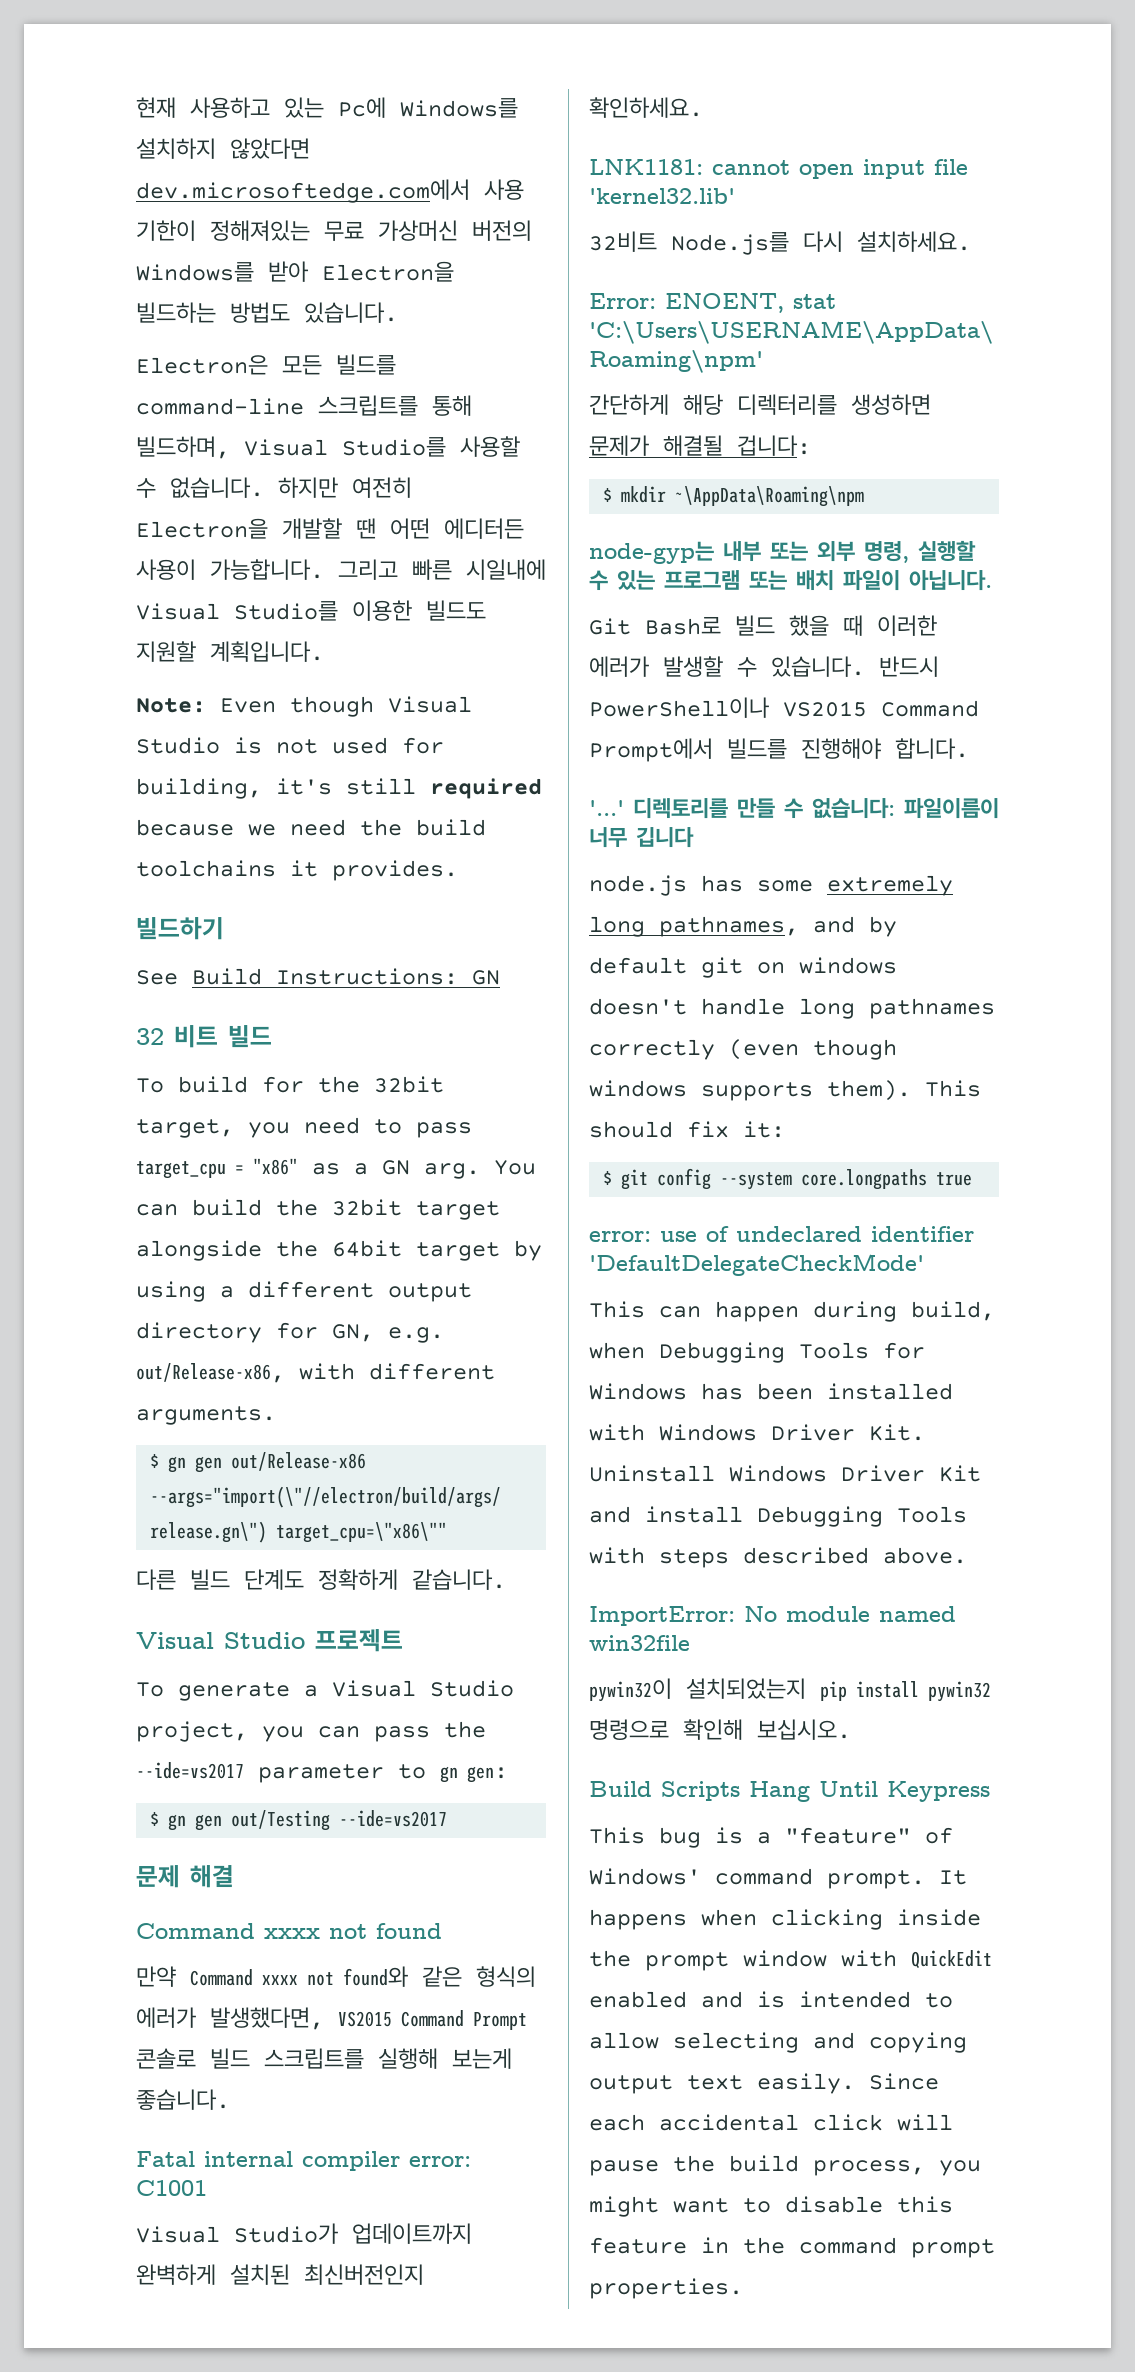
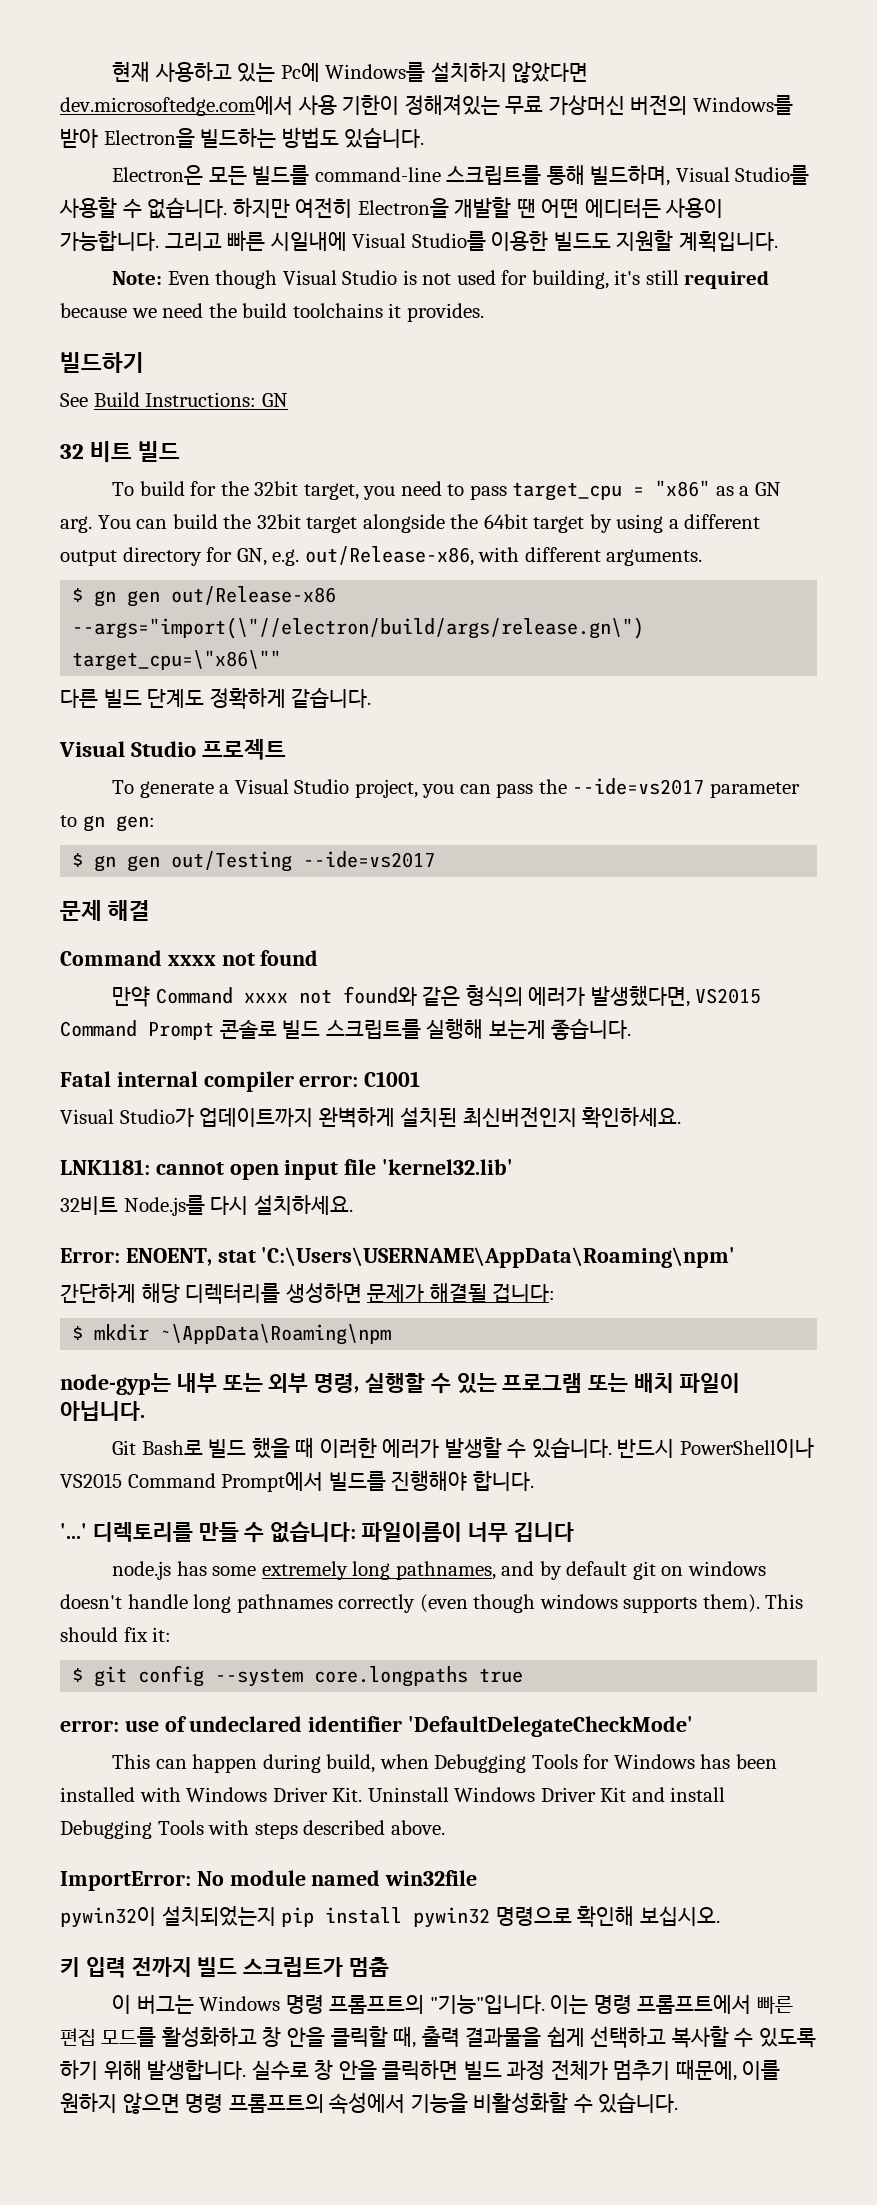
[589,1781,990,1802] [589,1827,953,1848] [589,1868,967,1889] [589,1909,981,1930] [589,1950,992,1971] [589,1991,953,2008] [589,2032,967,2053] [589,2073,939,2094] [589,2114,953,2131] [589,2155,981,2176] [589,2196,953,2217] [589,2237,995,2258] [589,2278,743,2299] Build Scripts Hang Until Keypress // This bug is a "feature" of Windows' command prompt. It happens when clicking inside the prompt window with QuickEdit enabled and is intended to allow selecting and copying output text easily. Since each accidental click will pause the build process, you might want to disable this feature in the command prompt properties. -> [60,1957,390,1978] [111,1995,793,2014] [60,2026,816,2048] [60,2059,781,2081] [60,2092,679,2114] 키 입력 전까지 빌드 스크립트가 멈춤 // 이 버그는 Windows 명령 프롬프트의 "기능"입니다. 이는 명령 프롬프트에서 빠른 편집 모드를 활성화하고 창 안을 클릭할 때, 출력 결과물을 쉽게 선택하고 복사할 수 있도록 하기 위해 발생합니다. 실수로 창 안을 클릭하면 빌드 과정 전체가 멈추기 때문에, 이를 원하지 않으면 명령 프롬프트의 속성에서 기능을 비활성화할 수 있습니다.

